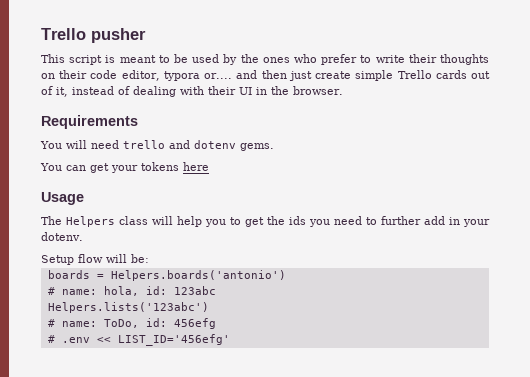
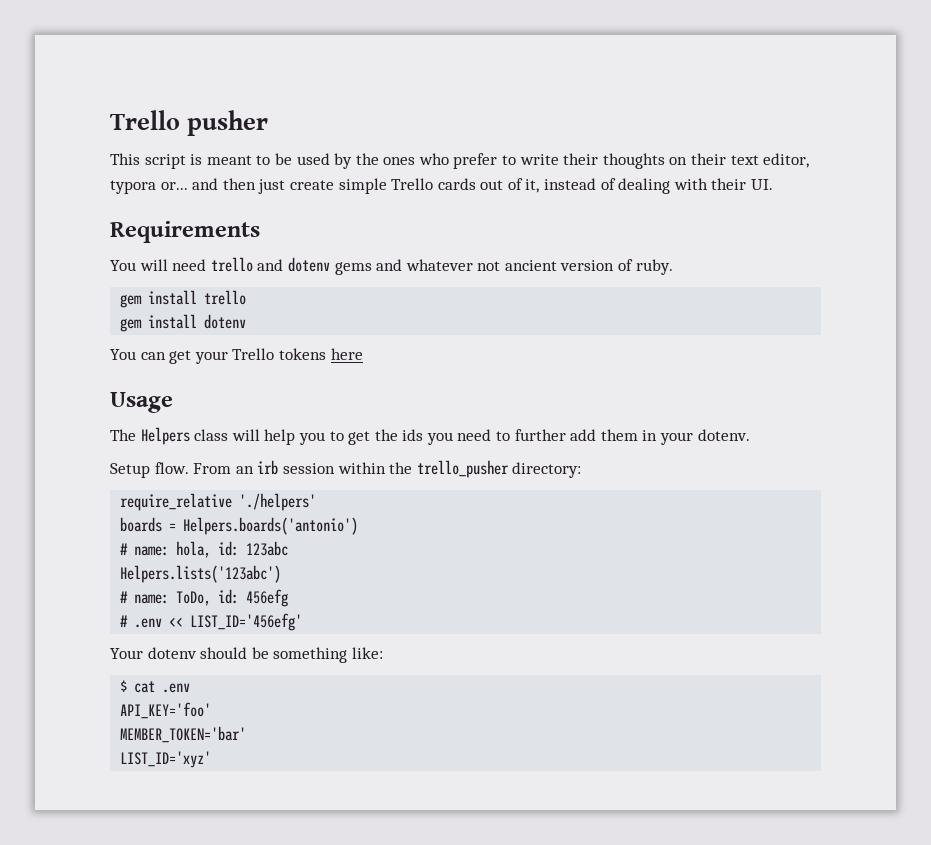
[90,70,118,79] code -> [730,155,759,165] text
[204,73,233,79] or.... -> [160,182,188,190] or...
[239,86,343,95] UI in the browser. -> [751,179,774,190] UI.
[240,143,274,151] gems. -> [334,259,673,275] [120,290,247,308] [120,314,247,332] gems and whatever not ancient version of ruby. // gem install trello // gem install dotenv
(138, 169) none -> [232,348,275,360] Trello
(445, 220) none -> [600,429,638,441] them
[78,254,149,263] flow will be: -> [154,460,582,478] [120,493,317,511] flow. From an irb session within the trello_pusher directory: // require_relative './helpers'
(230, 340) none -> [110,647,383,663] [120,680,191,693] [120,702,212,719] [120,726,247,743] [120,751,212,768] // Your dotenv should be something like: // $ cat .env // API_KEY='foo' // MEMBER_TOKEN='bar' // LIST_ID='xyz'

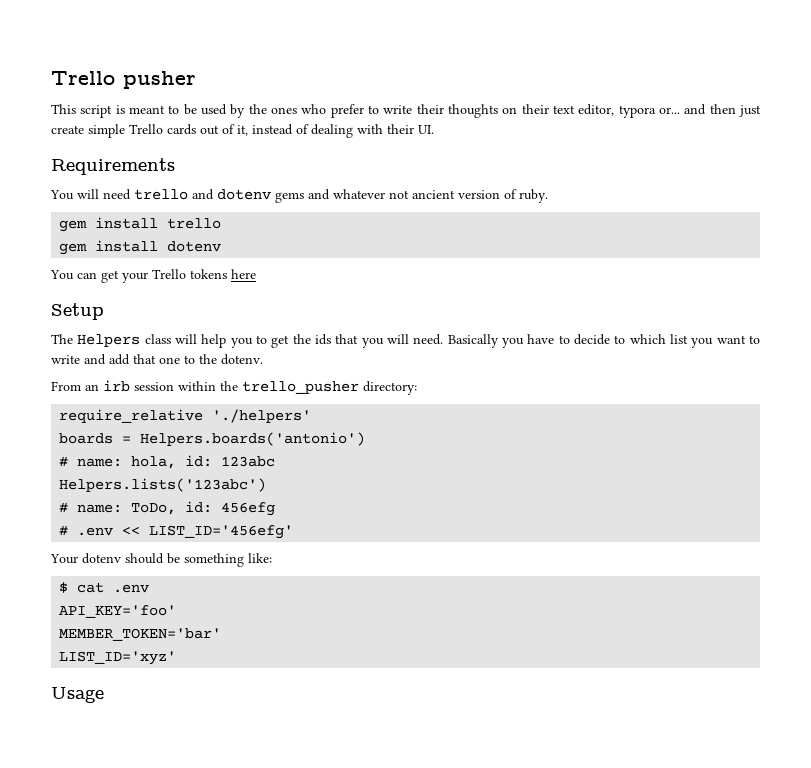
[110,392,173,413] Usage -> [51,303,104,320] Setup
[426,429,694,445] you need to further add them in your -> [335,334,761,348] [51,354,217,365] that you will need. Basically you have to decide to which list you want to write and add that one to the
[110,462,189,478] Setup flow. -> (263, 359) none
(212, 759) none -> [51,687,104,703] // Usage

